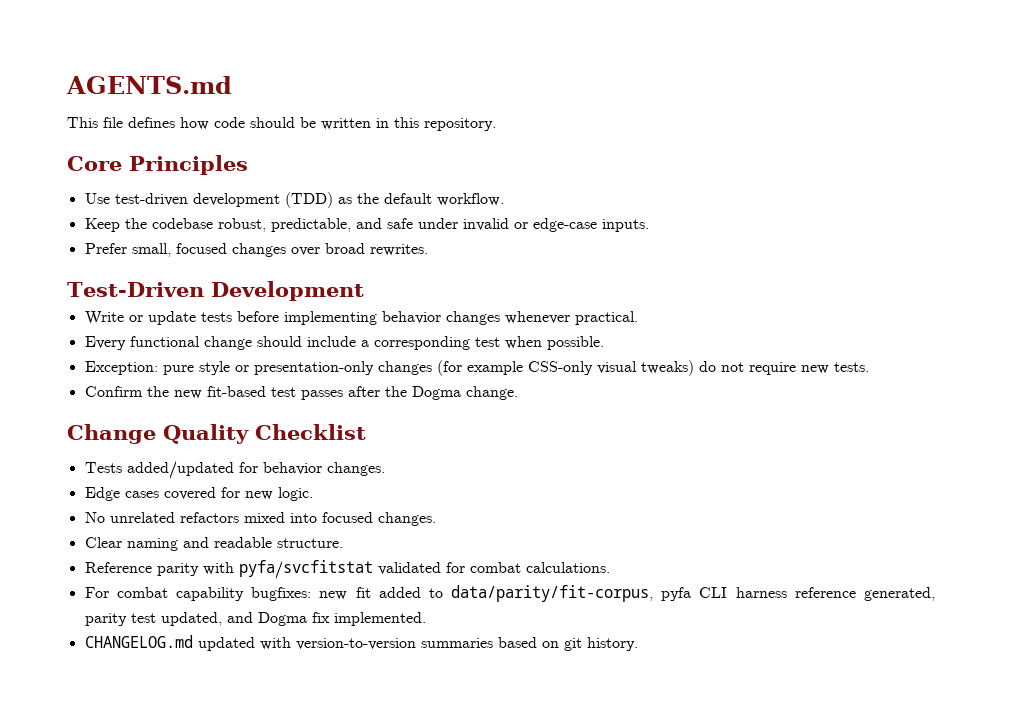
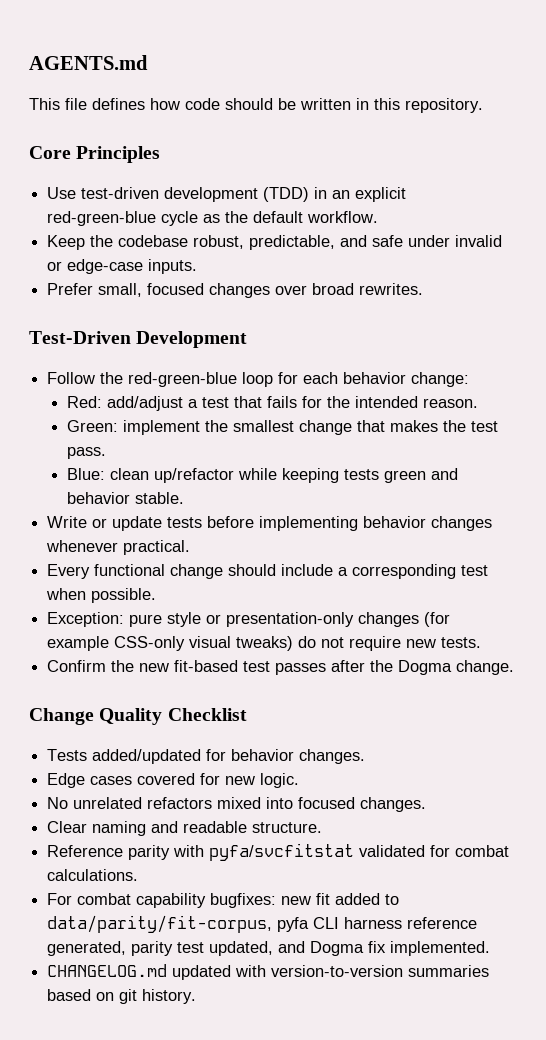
(333, 200) none -> [314,187,407,202] [47,211,199,226] in an explicit red-green-blue cycle
(364, 291) none -> [47,372,470,387] [67,396,479,411] [67,420,499,435] [67,447,107,459] [67,468,459,483] [67,492,185,504] // Follow the red-green-blue loop for each behavior change: // Red: add/adjust a test that fails for the intended reason. // Green: implement the smallest change that makes the test pass. // Blue: clean up/refactor while keeping tests green and behavior stable.

